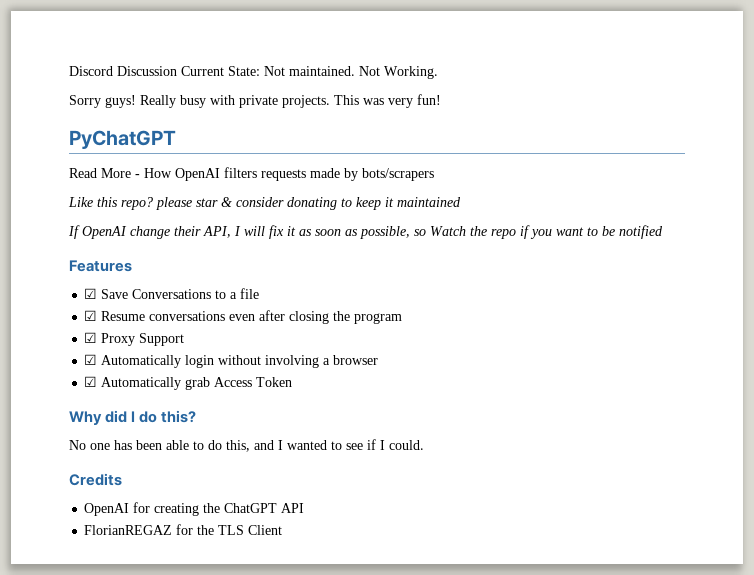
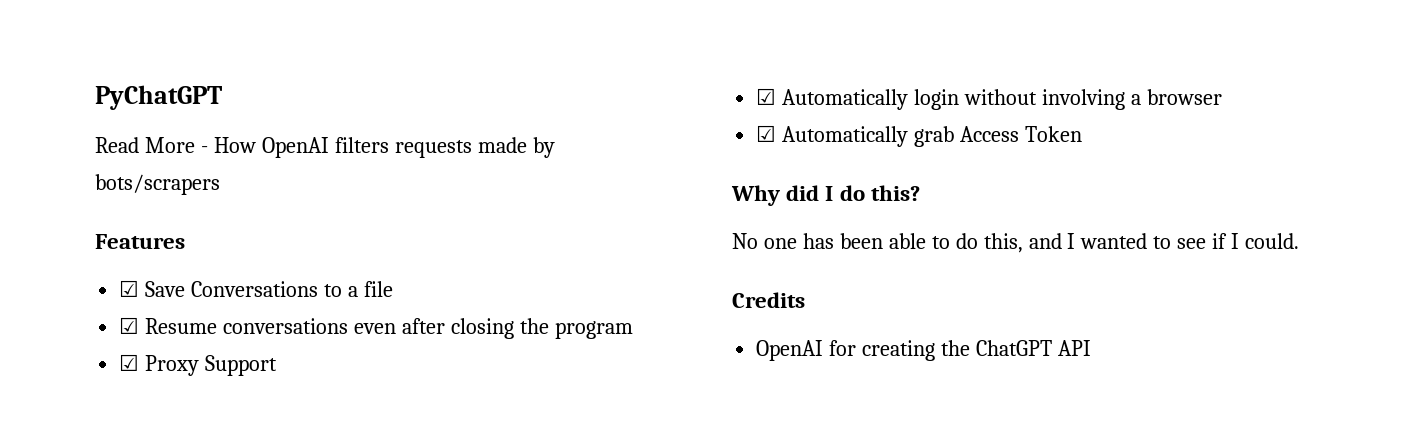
[69,66,438,79] [69,94,441,108] Discord Discussion Current State: Not maintained. Not Working. // Sorry guys! Really busy with private projects. This was very fun! // -> (95, 97) none
[68,197,461,210] [68,225,663,239] // Like this repo? please star & consider donating to keep it maintained // If OpenAI change their API, I will fix it as soon as possible, so Watch the repo if you want to be notified -> (220, 184) none
[84,524,283,535] // FlorianREGAZ for the TLS Client -> (1091, 348) none

